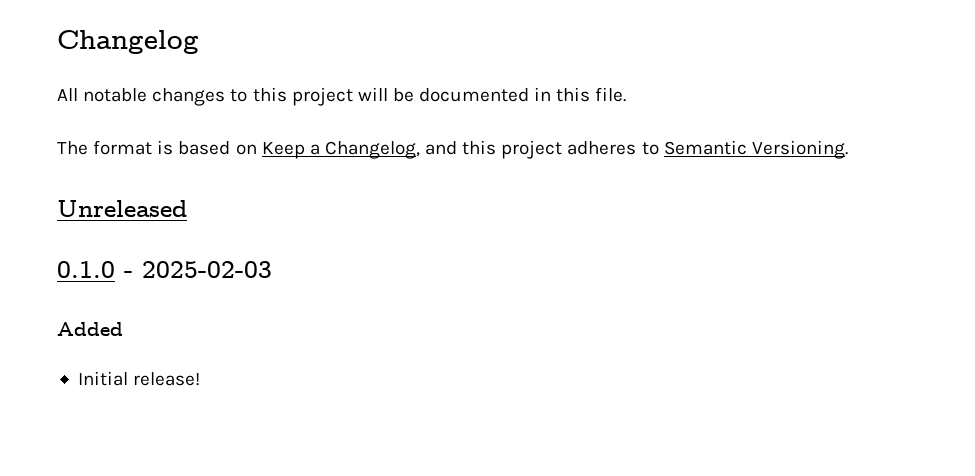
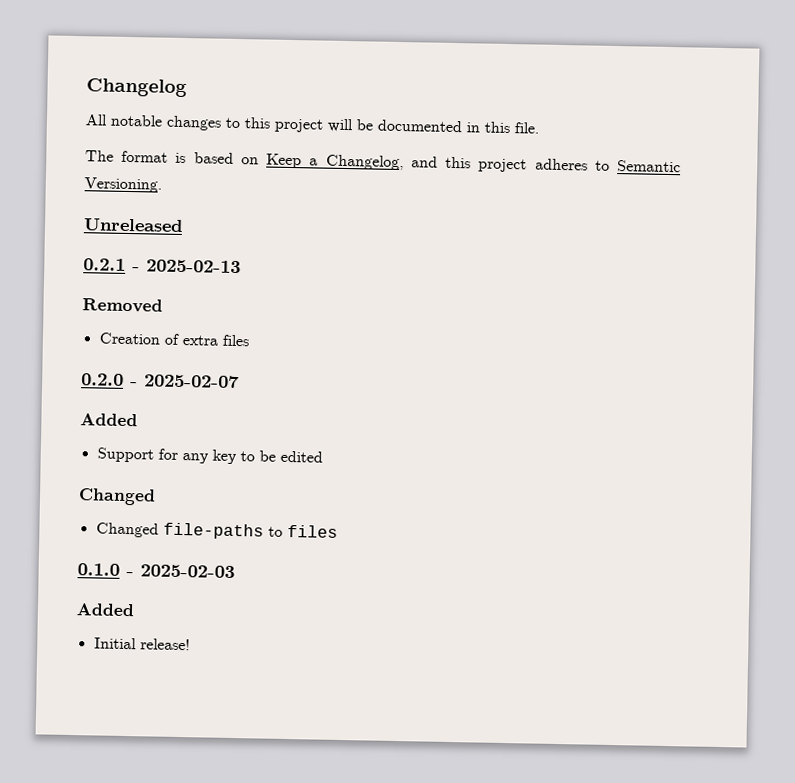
(187, 208) none -> [83,258,241,274] [82,298,163,313] [98,332,250,347] [81,373,240,389] [80,413,138,427] [96,447,323,465] [78,488,156,506] [95,522,338,540] // 0.2.1 - 2025-02-13 // Removed // Creation of extra files // 0.2.0 - 2025-02-07 // Added // Support for any key to be edited // Changed // Changed file-paths to files

